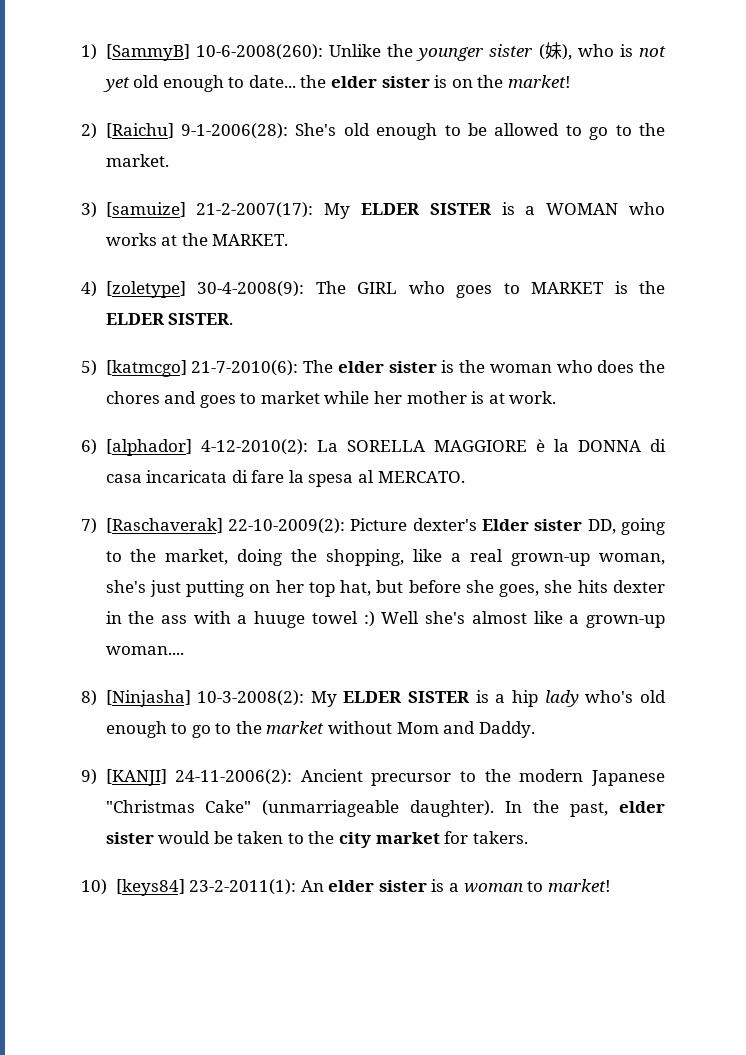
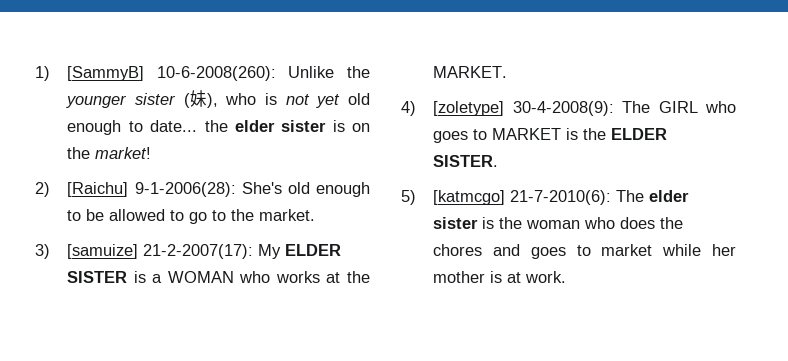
[81,439,666,456] [105,470,465,487] [81,518,665,535] [105,549,665,566] [105,580,665,597] [105,611,665,628] [105,646,184,655] [81,690,666,707] [105,721,535,738] [81,769,666,786] [105,800,666,817] [105,831,528,848] [81,879,611,896] // 6) [alphador] 4-12-2010(2): La SORELLA MAGGIORE è la DONNA di casa incaricata di fare la spesa al MERCATO. // 7) [Raschaverak] 22-10-2009(2): Picture dexter's Elder sister DD, going to the market, doing the shopping, like a real grown-up woman, she's just putting on her top hat, but before she goes, she hits dexter in the ass with a huuge towel :) Well she's almost like a grown-up woman.... // 8) [Ninjasha] 10-3-2008(2): My ELDER SISTER is a hip lady who's old enough to go to the market without Mom and Daddy. // 9) [KANJI] 24-11-2006(2): Ancient precursor to the modern Japanese "Christmas Cake" (unmarriageable daughter). In the past, elder sister would be taken to the city market for takers. // 10) [keys84] 23-2-2011(1): An elder sister is a woman to market! -> (567, 277) none

